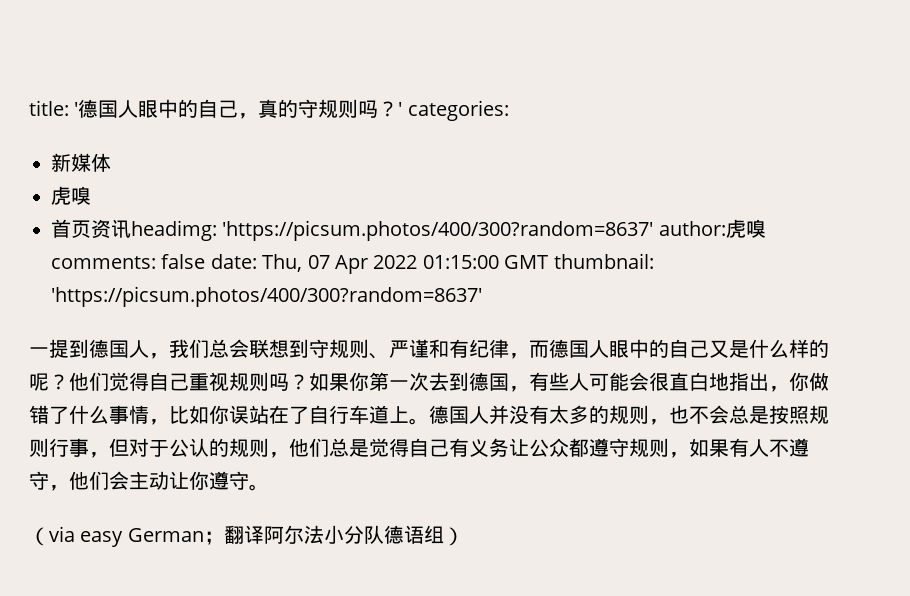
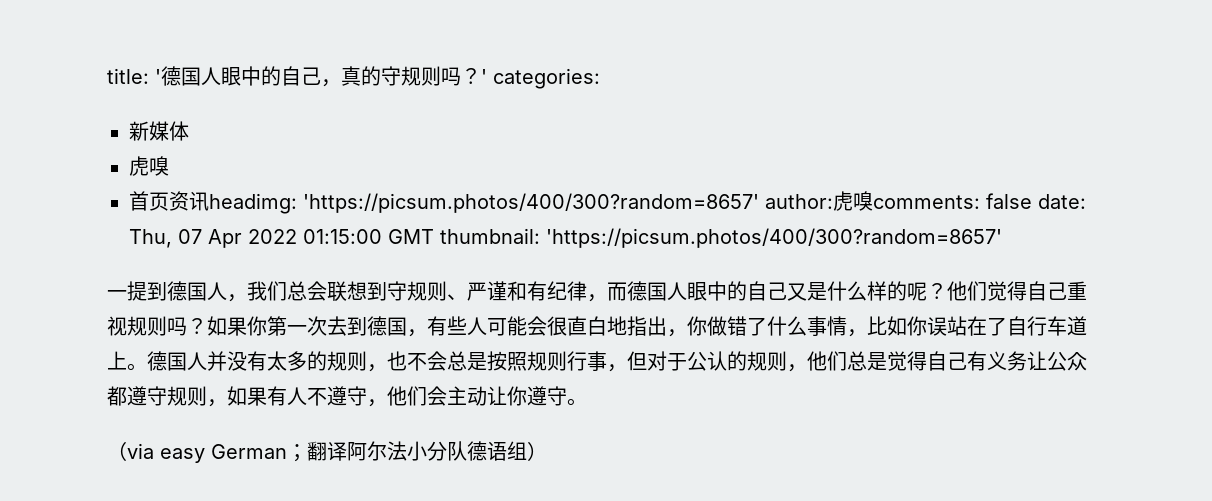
[222,220,654,241] 'https://picsum.photos/400/300?random=8637' -> [303,193,759,213] 'https://picsum.photos/400/300?random=8657'
[51,286,482,307] 'https://picsum.photos/400/300?random=8637' -> [546,228,1002,248] 'https://picsum.photos/400/300?random=8657'

